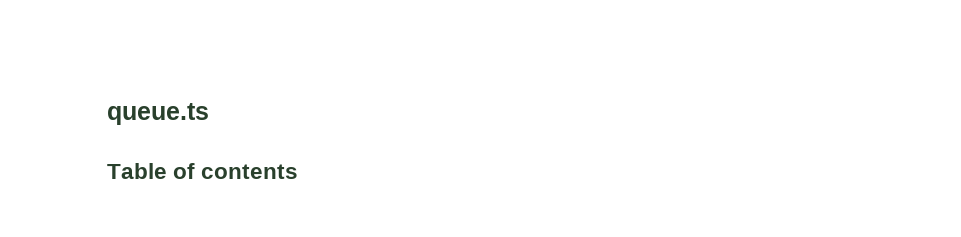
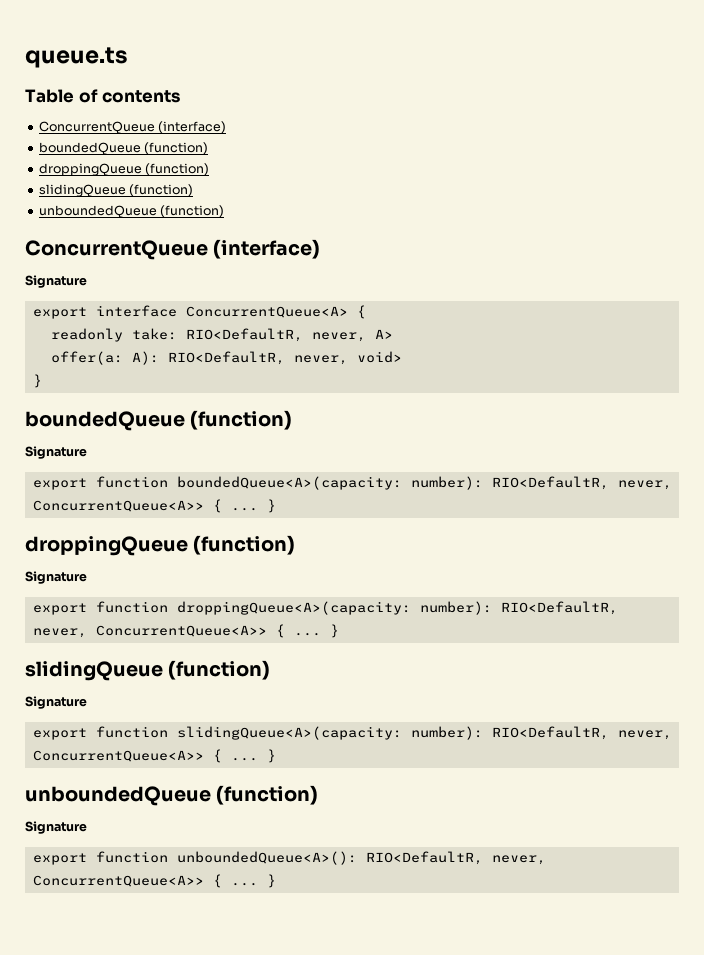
(299, 171) none -> [38,121,227,134] [38,142,209,155] [38,163,210,176] [38,184,194,197] [38,205,225,218] [25,239,321,260] [25,275,87,288] [32,305,366,319] [50,328,393,342] [50,351,402,365] [32,374,42,388] [25,410,293,431] [25,446,87,459] [32,476,672,490] [32,499,276,513] [25,535,296,556] [25,571,87,584] [32,601,618,615] [32,624,339,638] [25,660,271,681] [25,696,87,709] [32,726,672,740] [32,749,276,763] [25,785,319,806] [25,821,87,834] [32,851,546,865] [32,874,276,888] // ConcurrentQueue (interface) // boundedQueue (function) // droppingQueue (function) // slidingQueue (function) // unboundedQueue (function) // ConcurrentQueue (interface) // Signature // export interface ConcurrentQueue<A> { // readonly take: RIO<DefaultR, never, A> // offer(a: A): RIO<DefaultR, never, void> // } // boundedQueue (function) // Signature // export function boundedQueue<A>(capacity: number): RIO<DefaultR, never, ConcurrentQueue<A>> { ... } // droppingQueue (function) // Signature // export function droppingQueue<A>(capacity: number): RIO<DefaultR, never, ConcurrentQueue<A>> { ... } // slidingQueue (function) // Signature // export function slidingQueue<A>(capacity: number): RIO<DefaultR, never, ConcurrentQueue<A>> { ... } // unboundedQueue (function) // Signature // export function unboundedQueue<A>(): RIO<DefaultR, never, ConcurrentQueue<A>> { ... }

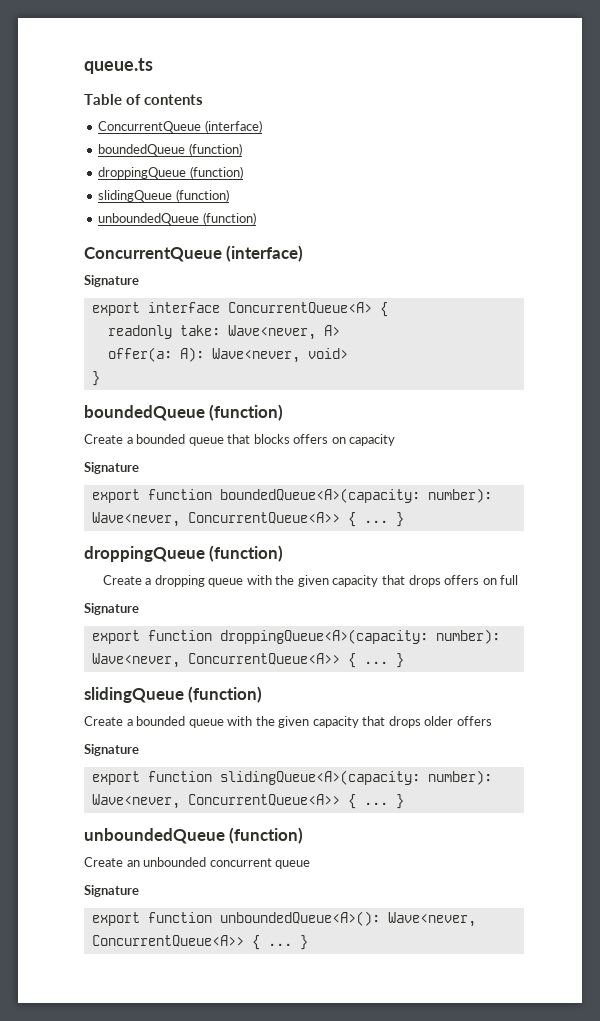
[185,328,366,342] RIO<DefaultR, never, -> [227,325,316,340] Wave<never,
[167,351,348,365] RIO<DefaultR, never, -> [211,348,300,363] Wave<never,
(293, 420) none -> [84,434,396,446] // Create a bounded queue that blocks offers on capacity
[491,476,672,490] RIO<DefaultR, never, -> [91,512,180,527] Wave<never,
(296, 545) none -> [102,575,519,587] // Create a dropping queue with the given capacity that drops offers on full
[500,601,618,615] [32,628,87,638] RIO<DefaultR, never, -> [91,653,180,668] Wave<never,
(271, 670) none -> [84,716,492,728] // Create a bounded queue with the given capacity that drops older offers
[491,726,672,740] RIO<DefaultR, never, -> [91,794,180,809] Wave<never,
(319, 795) none -> [84,857,311,869] // Create an unbounded concurrent queue
[365,851,546,865] RIO<DefaultR, never, -> [387,912,476,927] Wave<never,

